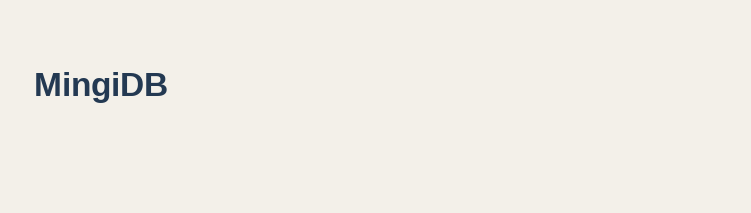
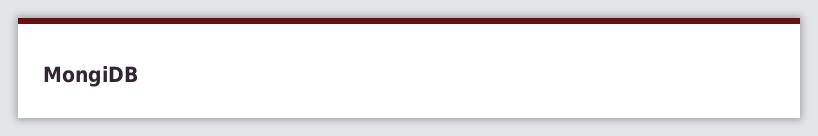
[34,72,168,103] MingiDB -> [43,66,138,87] MongiDB

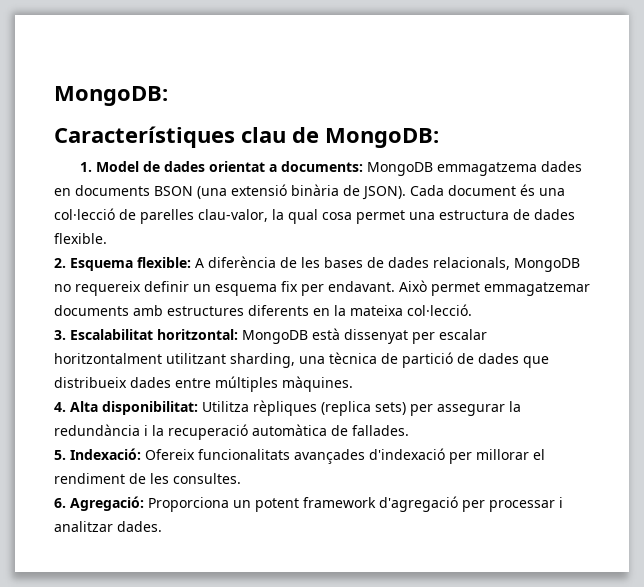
[43,66,138,87] MongiDB -> [54,86,168,106] [54,126,439,148] [79,161,582,176] [54,184,565,200] [54,208,575,224] [54,233,107,244] [54,256,580,272] [54,280,590,296] [54,304,472,316] [54,328,487,344] [54,352,549,368] [54,376,353,392] [54,400,521,416] [54,424,409,440] [54,448,545,464] [54,473,241,484] [54,496,563,512] [54,521,162,532] MongoDB: // Característiques clau de MongoDB: // 1. Model de dades orientat a documents: MongoDB emmagatzema dades en documents BSON (una extensió binària de JSON). Cada document és una col·lecció de parelles clau-valor, la qual cosa permet una estructura de dades flexible. // 2. Esquema flexible: A diferència de les bases de dades relacionals, MongoDB no requereix definir un esquema fix per endavant. Això permet emmagatzemar documents amb estructures diferents en la mateixa col·lecció. // 3. Escalabilitat horitzontal: MongoDB està dissenyat per escalar horitzontalment utilitzant sharding, una tècnica de partició de dades que distribueix dades entre múltiples màquines. // 4. Alta disponibilitat: Utilitza rèpliques (replica sets) per assegurar la redundància i la recuperació automàtica de fallades. // 5. Indexació: Ofereix funcionalitats avançades d'indexació per millorar el rendiment de les consultes. // 6. Agregació: Proporciona un potent framework d'agregació per processar i analitzar dades.

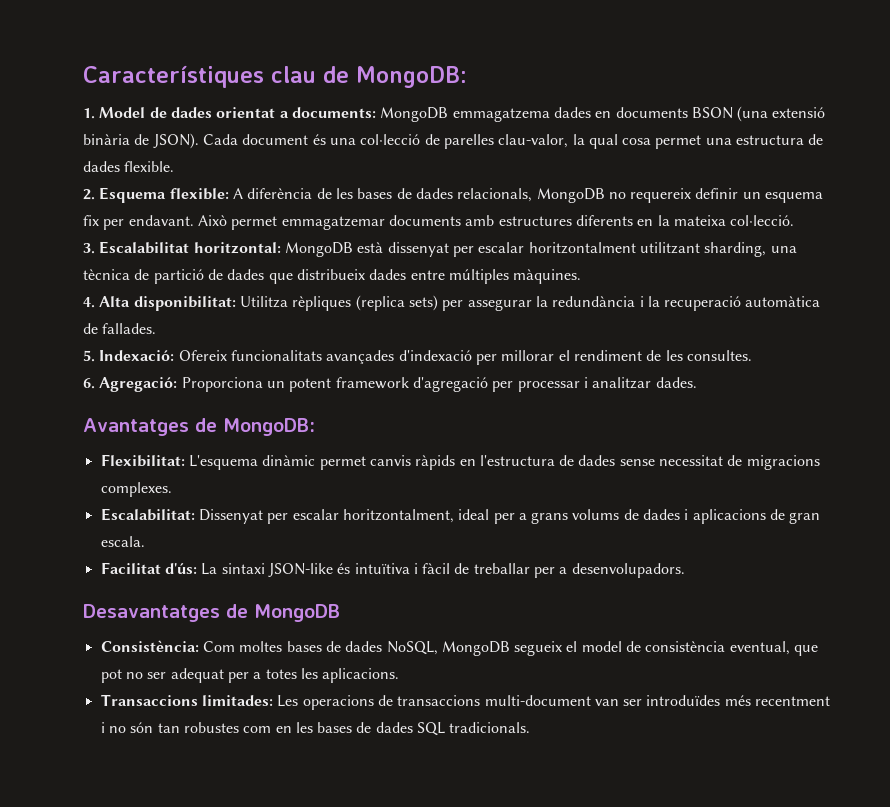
[54,86,168,106] MongoDB: // -> (83, 76) none
(162, 526) none -> [83,418,315,436] [100,454,820,470] [100,482,172,497] [100,508,821,524] [100,536,145,547] [100,562,685,578] [83,604,340,622] [100,640,819,656] [100,668,400,683] [100,694,831,710] [100,722,531,736] // Avantatges de MongoDB: // Flexibilitat: L'esquema dinàmic permet canvis ràpids en l'estructura de dades sense necessitat de migracions complexes. // Escalabilitat: Dissenyat per escalar horitzontalment, ideal per a grans volums de dades i aplicacions de gran escala. // Facilitat d'ús: La sintaxi JSON-like és intuïtiva i fàcil de treballar per a desenvolupadors. // Desavantatges de MongoDB // Consistència: Com moltes bases de dades NoSQL, MongoDB segueix el model de consistència eventual, que pot no ser adequat per a totes les aplicacions. // Transaccions limitades: Les operacions de transaccions multi-document van ser introduïdes més recentment i no són tan robustes com en les bases de dades SQL tradicionals.

